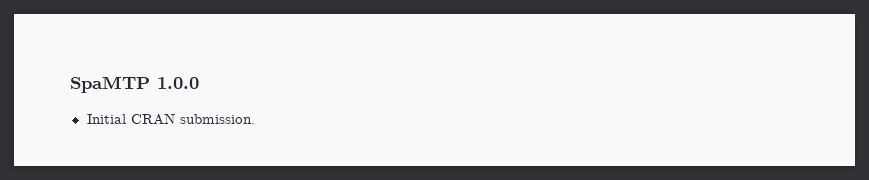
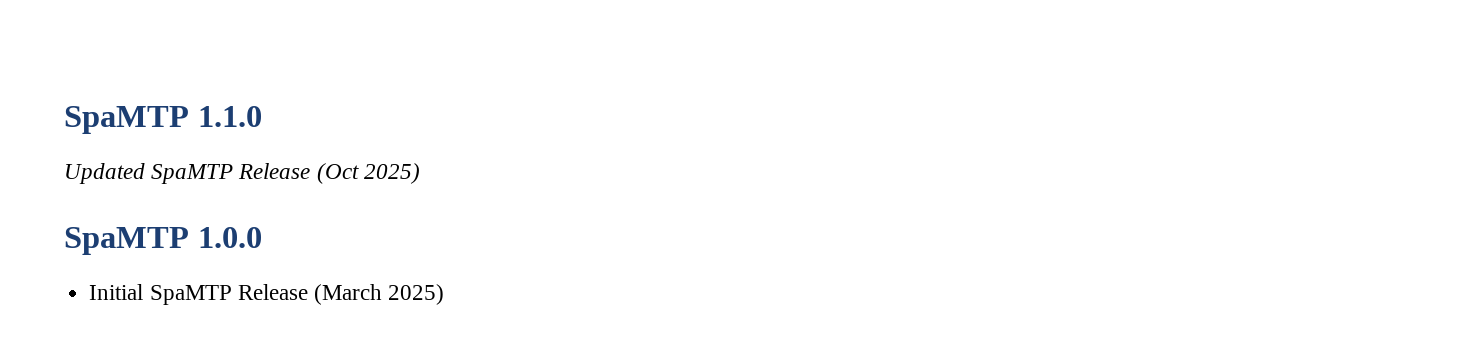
[70,76,199,93] [86,113,255,125] SpaMTP 1.0.0 // Initial CRAN submission. -> [64,106,262,134] [64,163,420,184] [64,227,262,255] [89,284,445,305] SpaMTP 1.1.0 // Updated SpaMTP Release (Oct 2025) // SpaMTP 1.0.0 // Initial SpaMTP Release (March 2025)

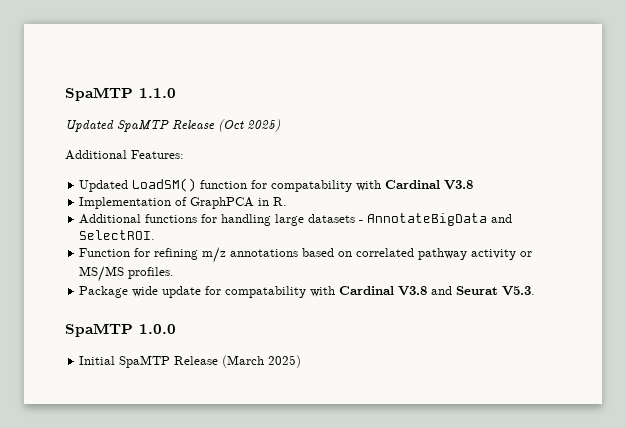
(420, 173) none -> [65,150,184,160] [79,178,474,192] [79,197,288,209] [79,213,513,226] [79,230,156,240] [79,247,533,263] [79,266,175,282] [79,286,536,298] // Additional Features: // Updated LoadSM() function for compatability with Cardinal V3.8 // Implementation of GraphPCA in R. // Additional functions for handling large datasets - AnnotateBigData and SelectROI. // Function for refining m/z annotations based on correlated pathway activity or MS/MS profiles. // Package wide update for compatability with Cardinal V3.8 and Seurat V5.3.

